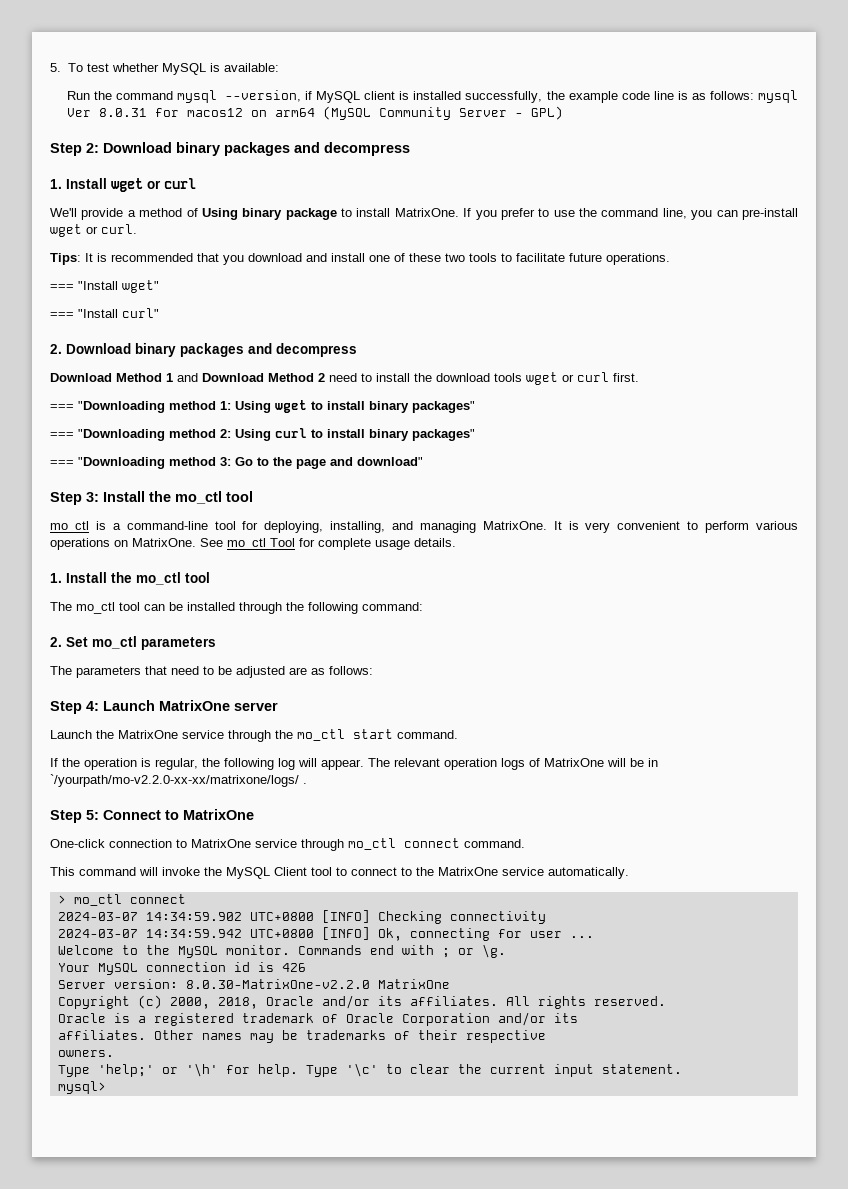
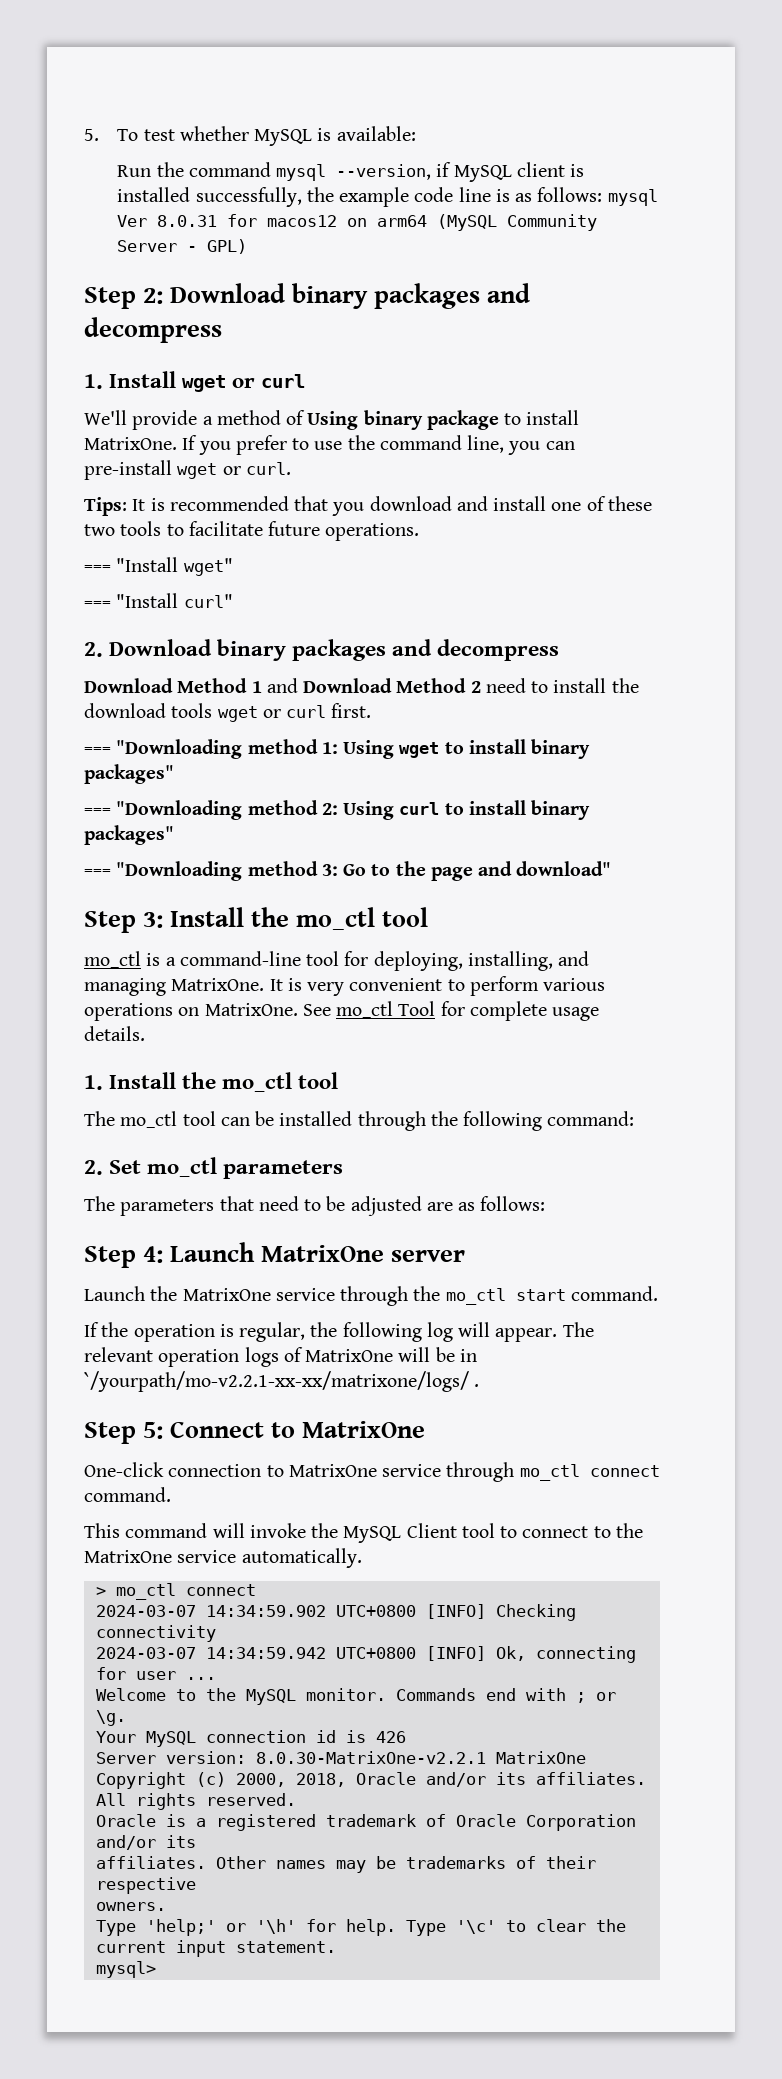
[50,774,299,787] `/yourpath/mo-v2.2.0-xx-xx/matrixone/logs/ -> [84,1371,469,1392] `/yourpath/mo-v2.2.1-xx-xx/matrixone/logs/
[185,979,370,989] 8.0.30-MatrixOne-v2.2.0 -> [255,1751,486,1764] 8.0.30-MatrixOne-v2.2.1

